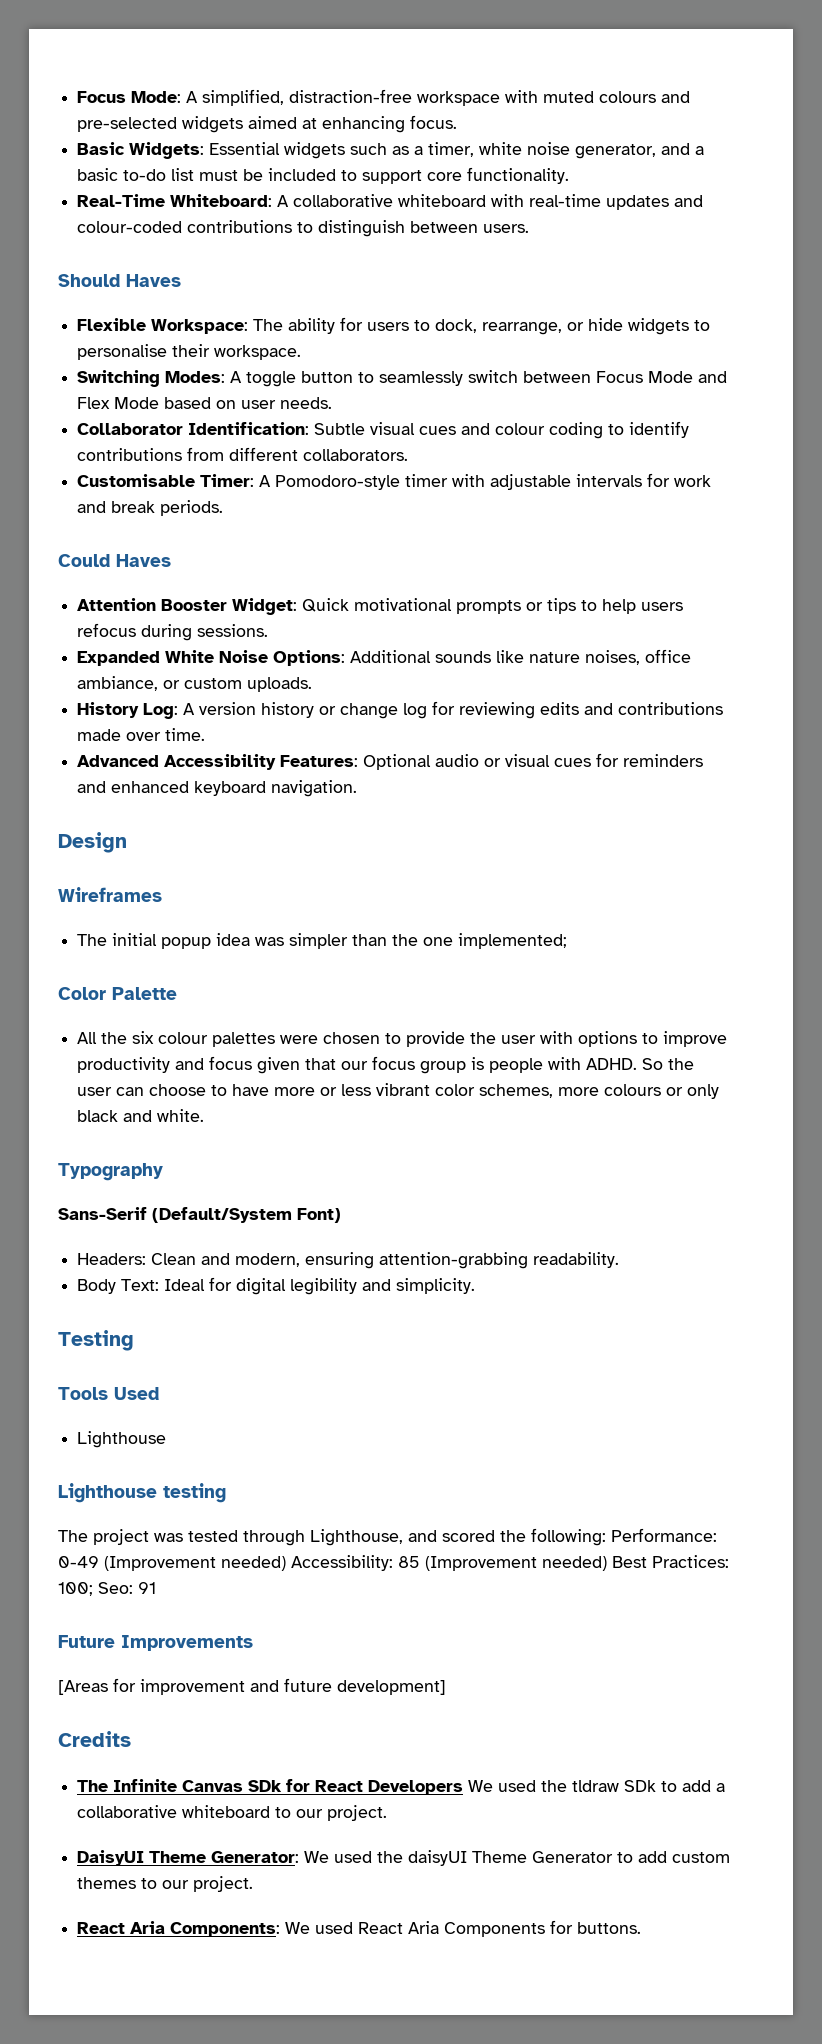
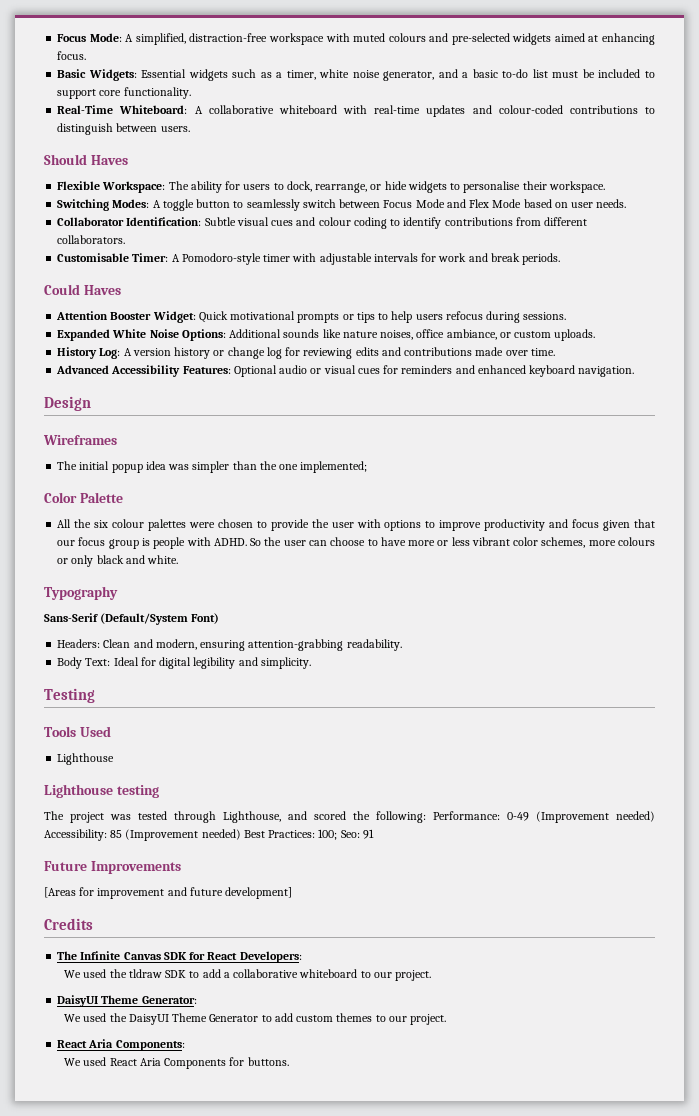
[248,1780,283,1792] SDk -> [163,952,187,960] SDK
[368,1780,464,1795] Developers -> [239,951,302,963] Developers: //
[624,1780,657,1792] SDk -> [165,970,187,978] SDK
[304,1850,468,1866] We used the daisyUI -> [64,1013,169,1025] // We used the DaisyUI
(281, 1929) none -> (185, 1045) //

